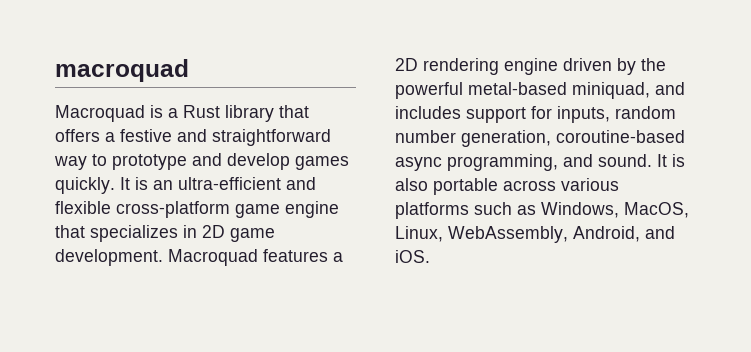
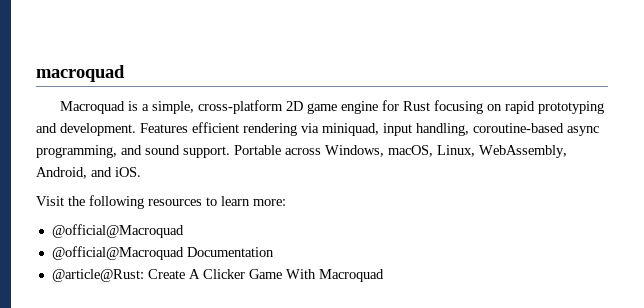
[183,105,309,122] [55,129,331,146] [54,153,349,170] [55,177,316,194] [55,201,339,218] [55,225,275,242] [55,249,343,266] [395,58,666,75] [395,82,685,99] [395,106,676,123] [395,130,685,147] [395,154,685,171] [395,178,619,195] [395,202,689,219] Rust library that offers a festive and straightforward way to prototype and develop games quickly. It is an ultra-efficient and flexible cross-platform game engine that specializes in 2D game development. Macroquad features a 2D rendering engine driven by the powerful metal-based miniquad, and includes support for inputs, random number generation, coroutine-based async programming, and sound. It is also portable across various platforms such as Windows, MacOS, -> [151,100,604,114] [36,122,599,136] [36,145,433,158] simple, cross-platform 2D game engine for Rust focusing on rapid prototyping and development. Features efficient rendering via miniquad, input handling, coroutine-based async programming, and sound support. Portable across Windows, macOS,
(430, 256) none -> [36,195,286,209] [51,224,184,238] [51,246,274,260] [51,269,384,282] // Visit the following resources to learn more: // @official@Macroquad // @official@Macroquad Documentation // @article@Rust: Create A Clicker Game With Macroquad

